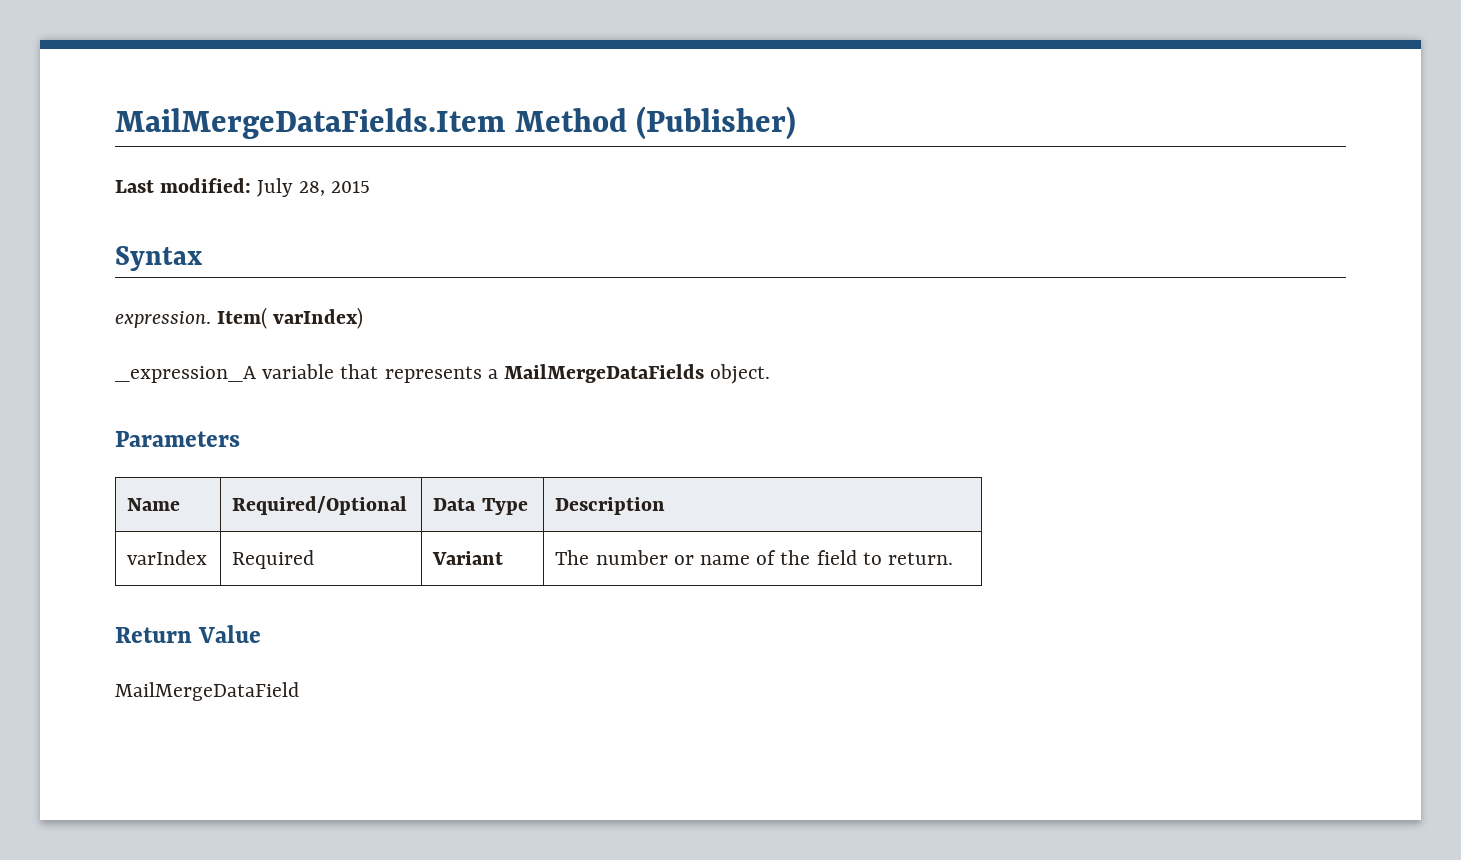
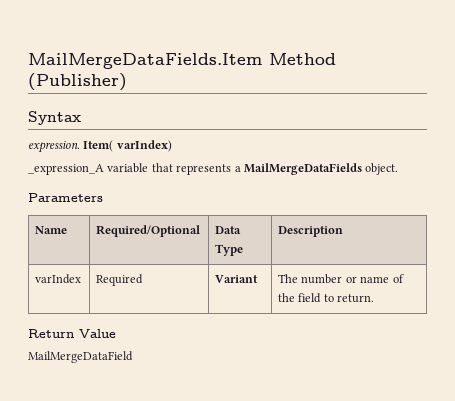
[115,178,370,197] // Last modified: July 28, 2015 -> (127, 82) none

